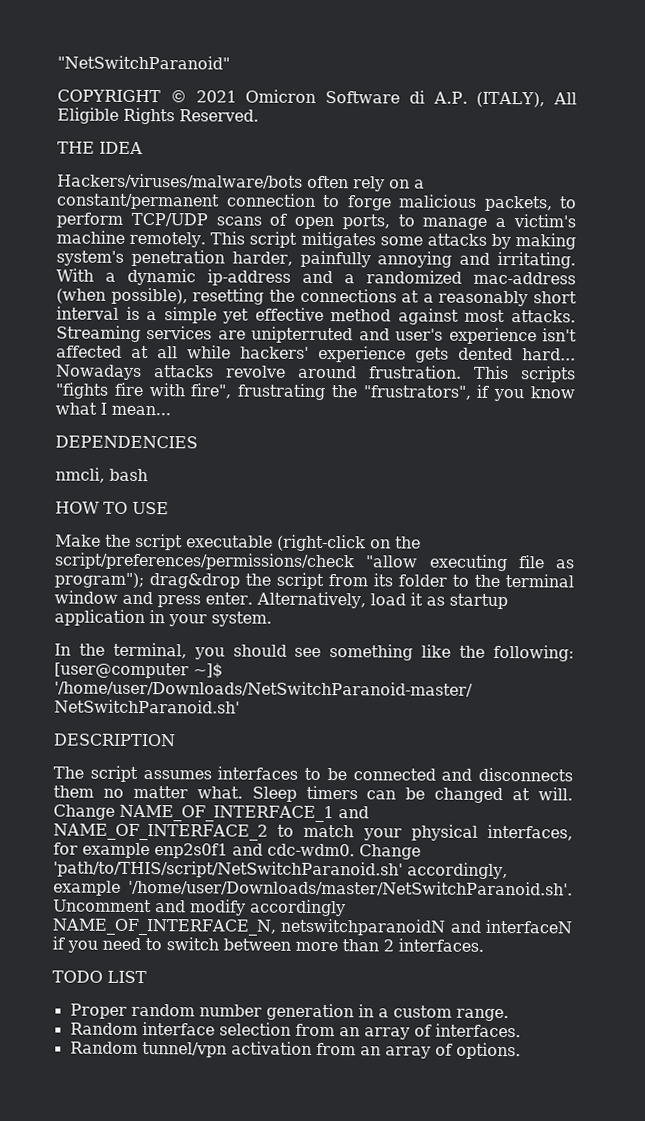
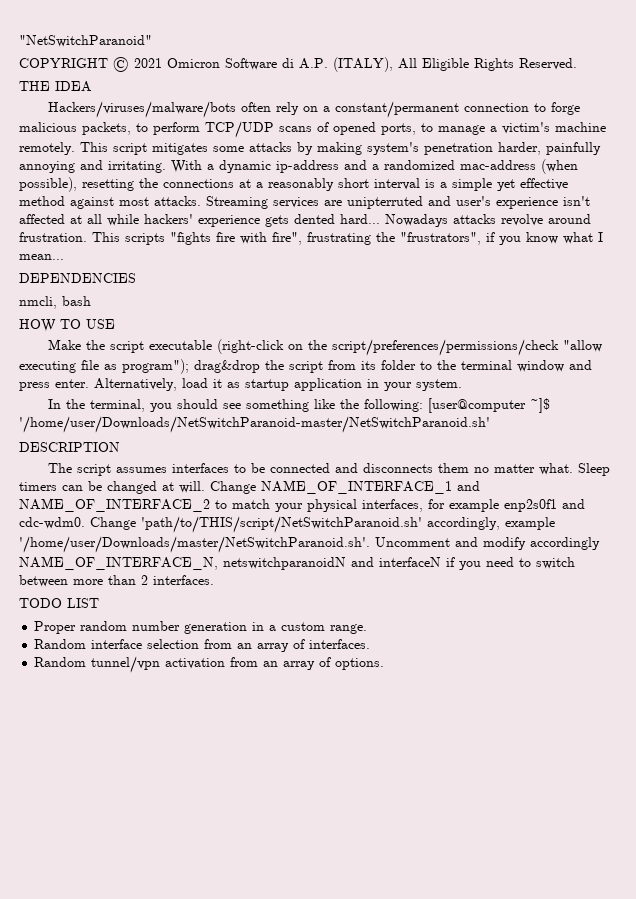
[294,216,335,230] open -> [333,122,376,135] opened

